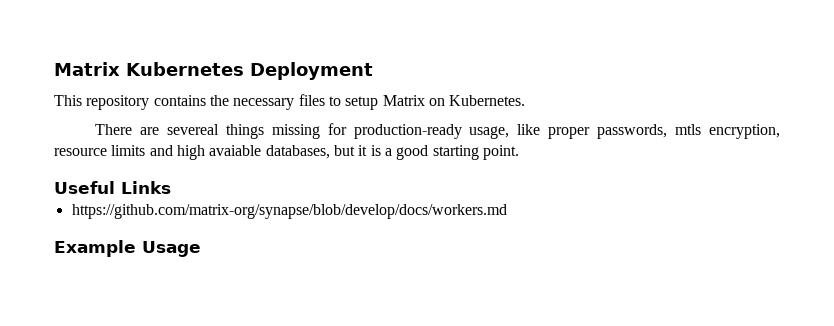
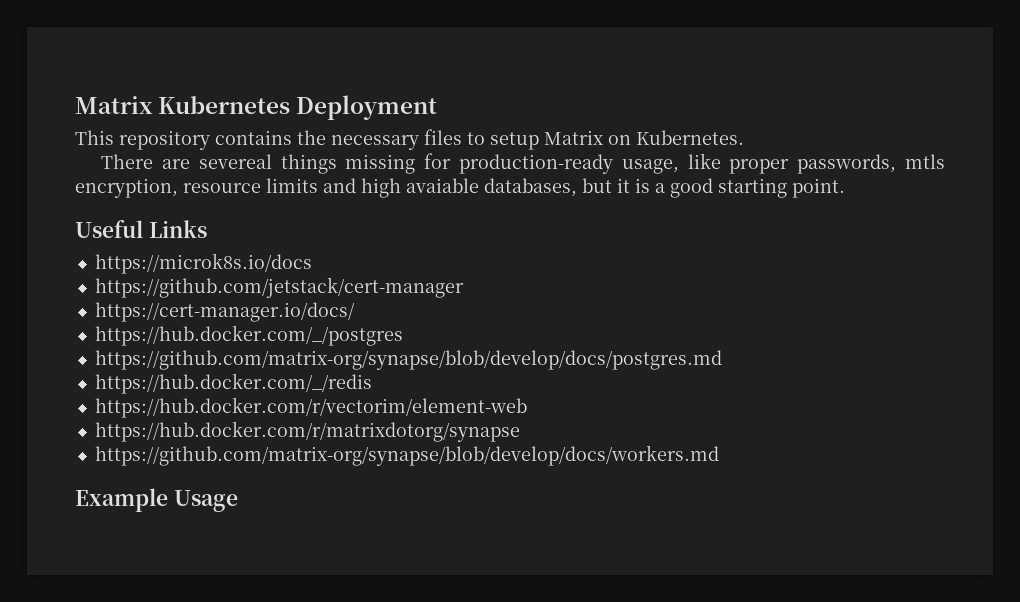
(171, 187) none -> [94,253,312,274] [94,277,464,298] [94,302,355,322] [94,325,403,346] [94,350,722,370] [94,373,372,394] [94,397,527,418] [94,421,520,442] // https://microk8s.io/docs // https://github.com/jetstack/cert-manager // https://cert-manager.io/docs/ // https://hub.docker.com/_/postgres // https://github.com/matrix-org/synapse/blob/develop/docs/postgres.md // https://hub.docker.com/_/redis // https://hub.docker.com/r/vectorim/element-web // https://hub.docker.com/r/matrixdotorg/synapse

